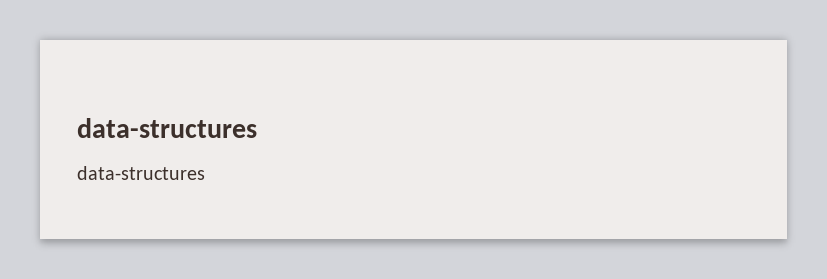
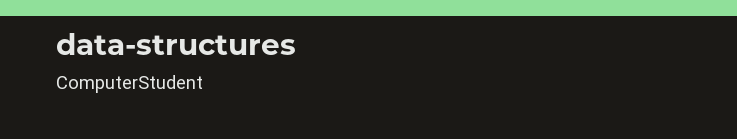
[77,166,205,180] data-structures -> [56,75,203,93] ComputerStudent

